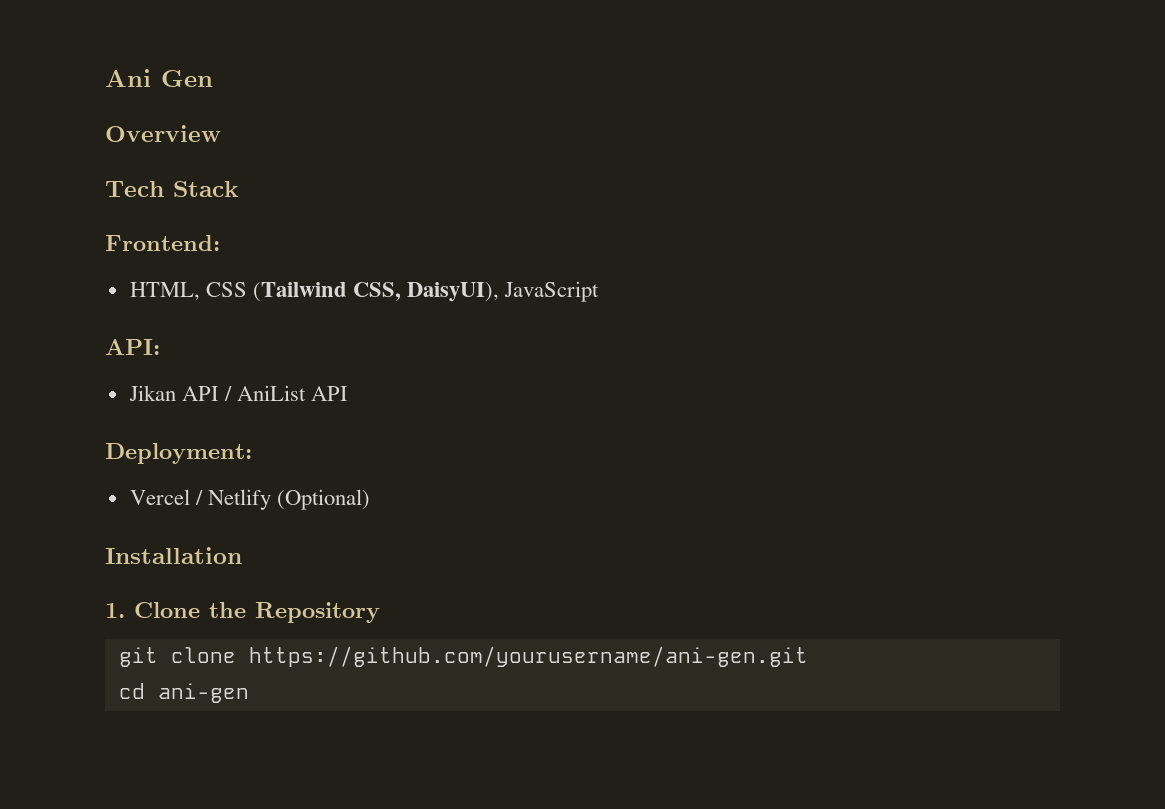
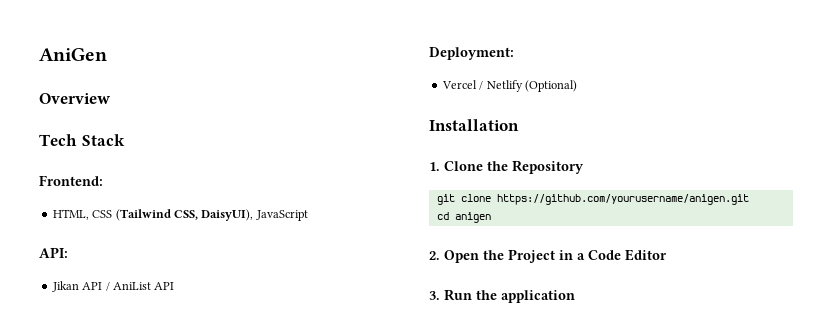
[105,69,213,87] Ani Gen -> [39,48,107,61] AniGen
[248,646,808,667] https://github.com/yourusername/ani-gen.git -> [496,194,749,205] https://github.com/yourusername/anigen.git
[157,683,249,703] ani-gen -> [454,212,491,223] [429,249,667,263] [429,289,575,303] anigen // 2. Open the Project in a Code Editor // 3. Run the application

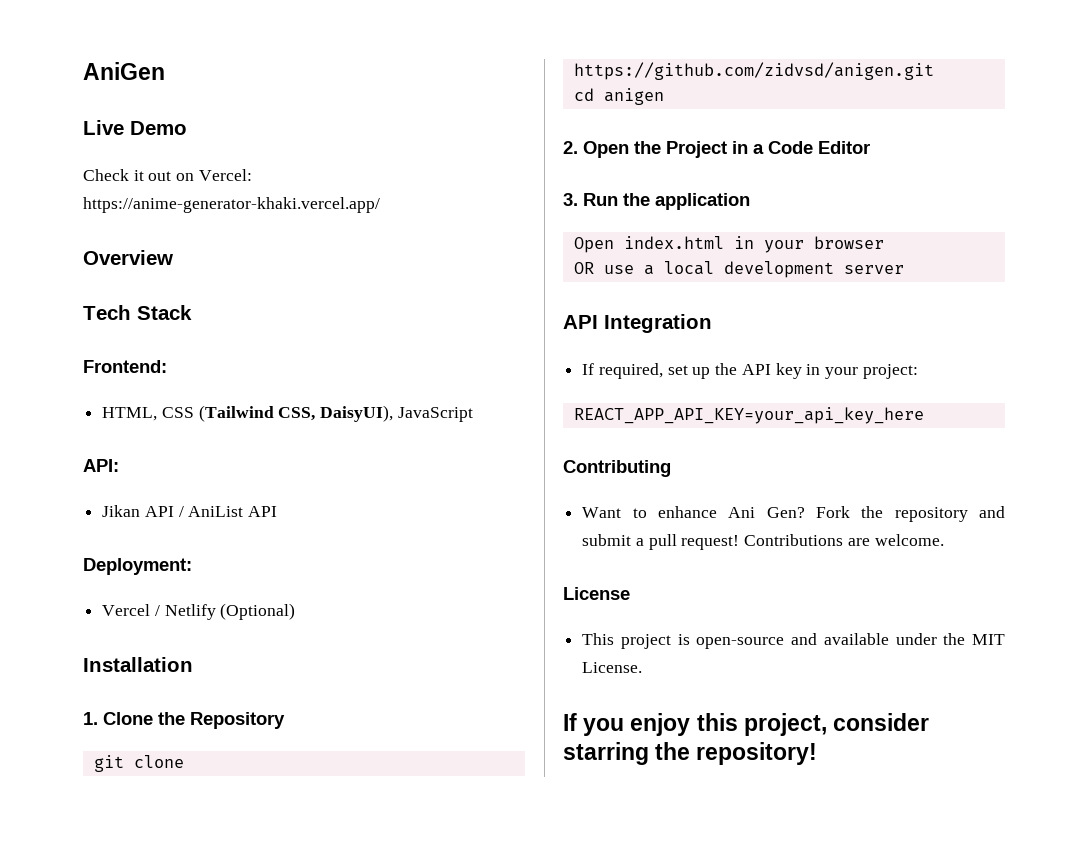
(107, 54) none -> [83,120,187,135] [83,169,252,181] [83,197,380,213] // Live Demo // Check it out on Vercel: https://anime-generator-khaki.vercel.app/
[496,194,749,205] https://github.com/yourusername/anigen.git -> [573,62,934,80] https://github.com/zidvsd/anigen.git
(575, 296) none -> [573,236,884,253] [573,261,904,278] [563,314,712,333] [582,363,918,379] [573,407,924,424] [563,460,671,477] [582,506,1005,522] [582,534,944,550] [563,587,630,600] [582,633,1005,649] [582,662,643,673] [563,713,930,736] [563,742,818,765] // Open index.html in your browser // OR use a local development server // API Integration // If required, set up the API key in your project: // REACT_APP_API_KEY=your_api_key_here // Contributing // Want to enhance Ani Gen? Fork the repository and submit a pull request! Contributions are welcome. // License // This project is open-source and available under the MIT License. // If you enjoy this project, consider starring the repository!

